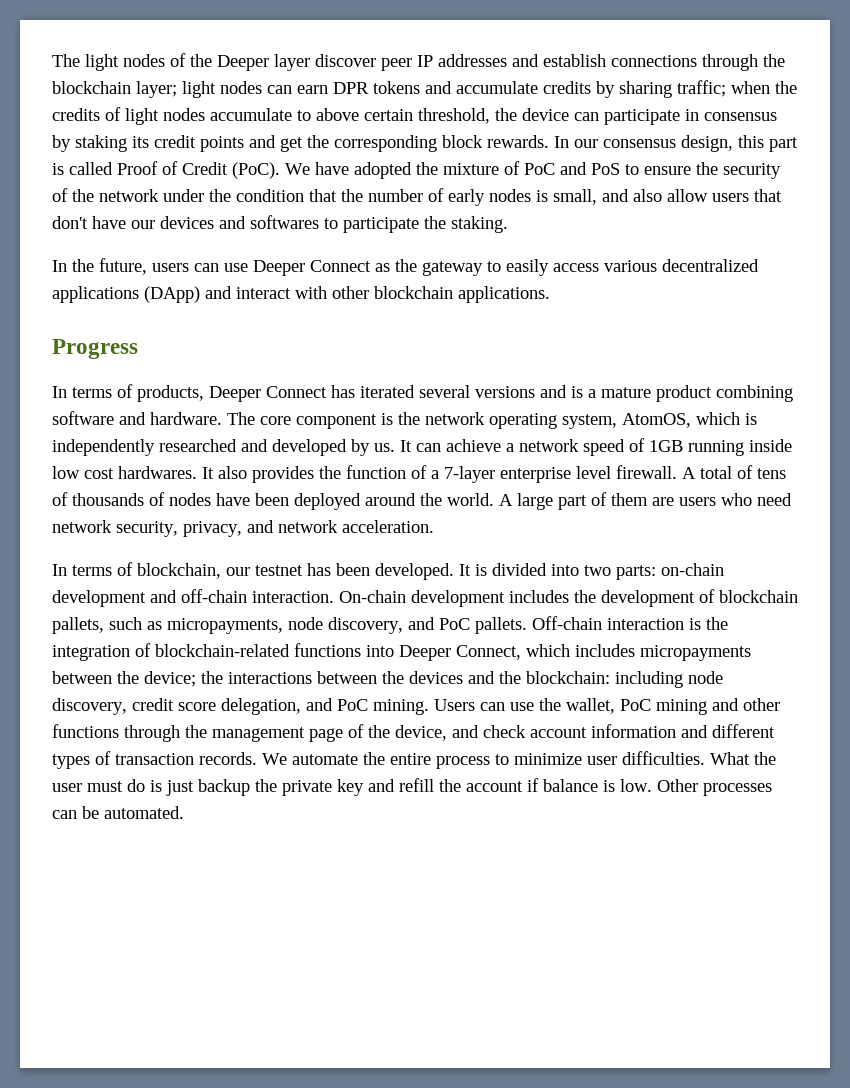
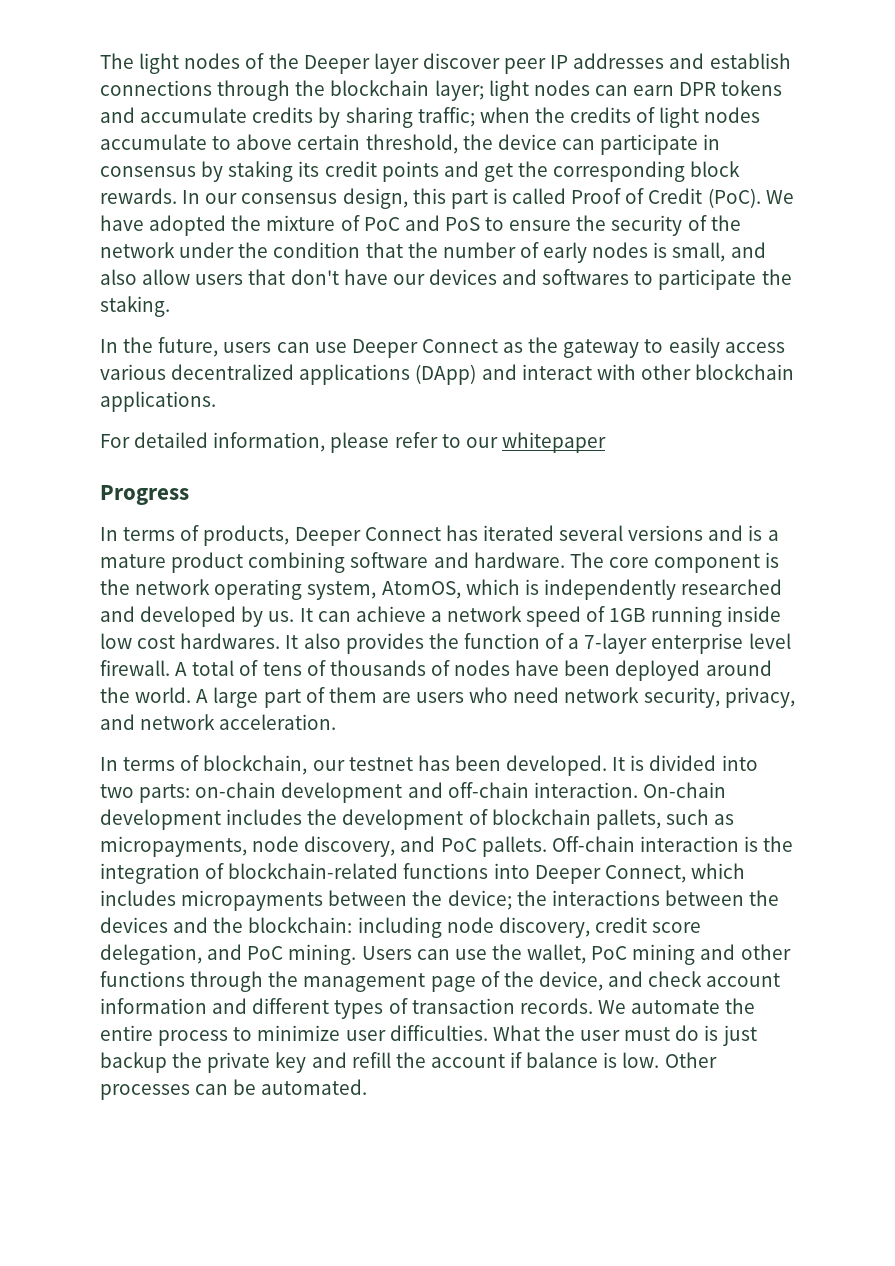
(550, 294) none -> [100,432,606,453] // For detailed information, please refer to our whitepaper

